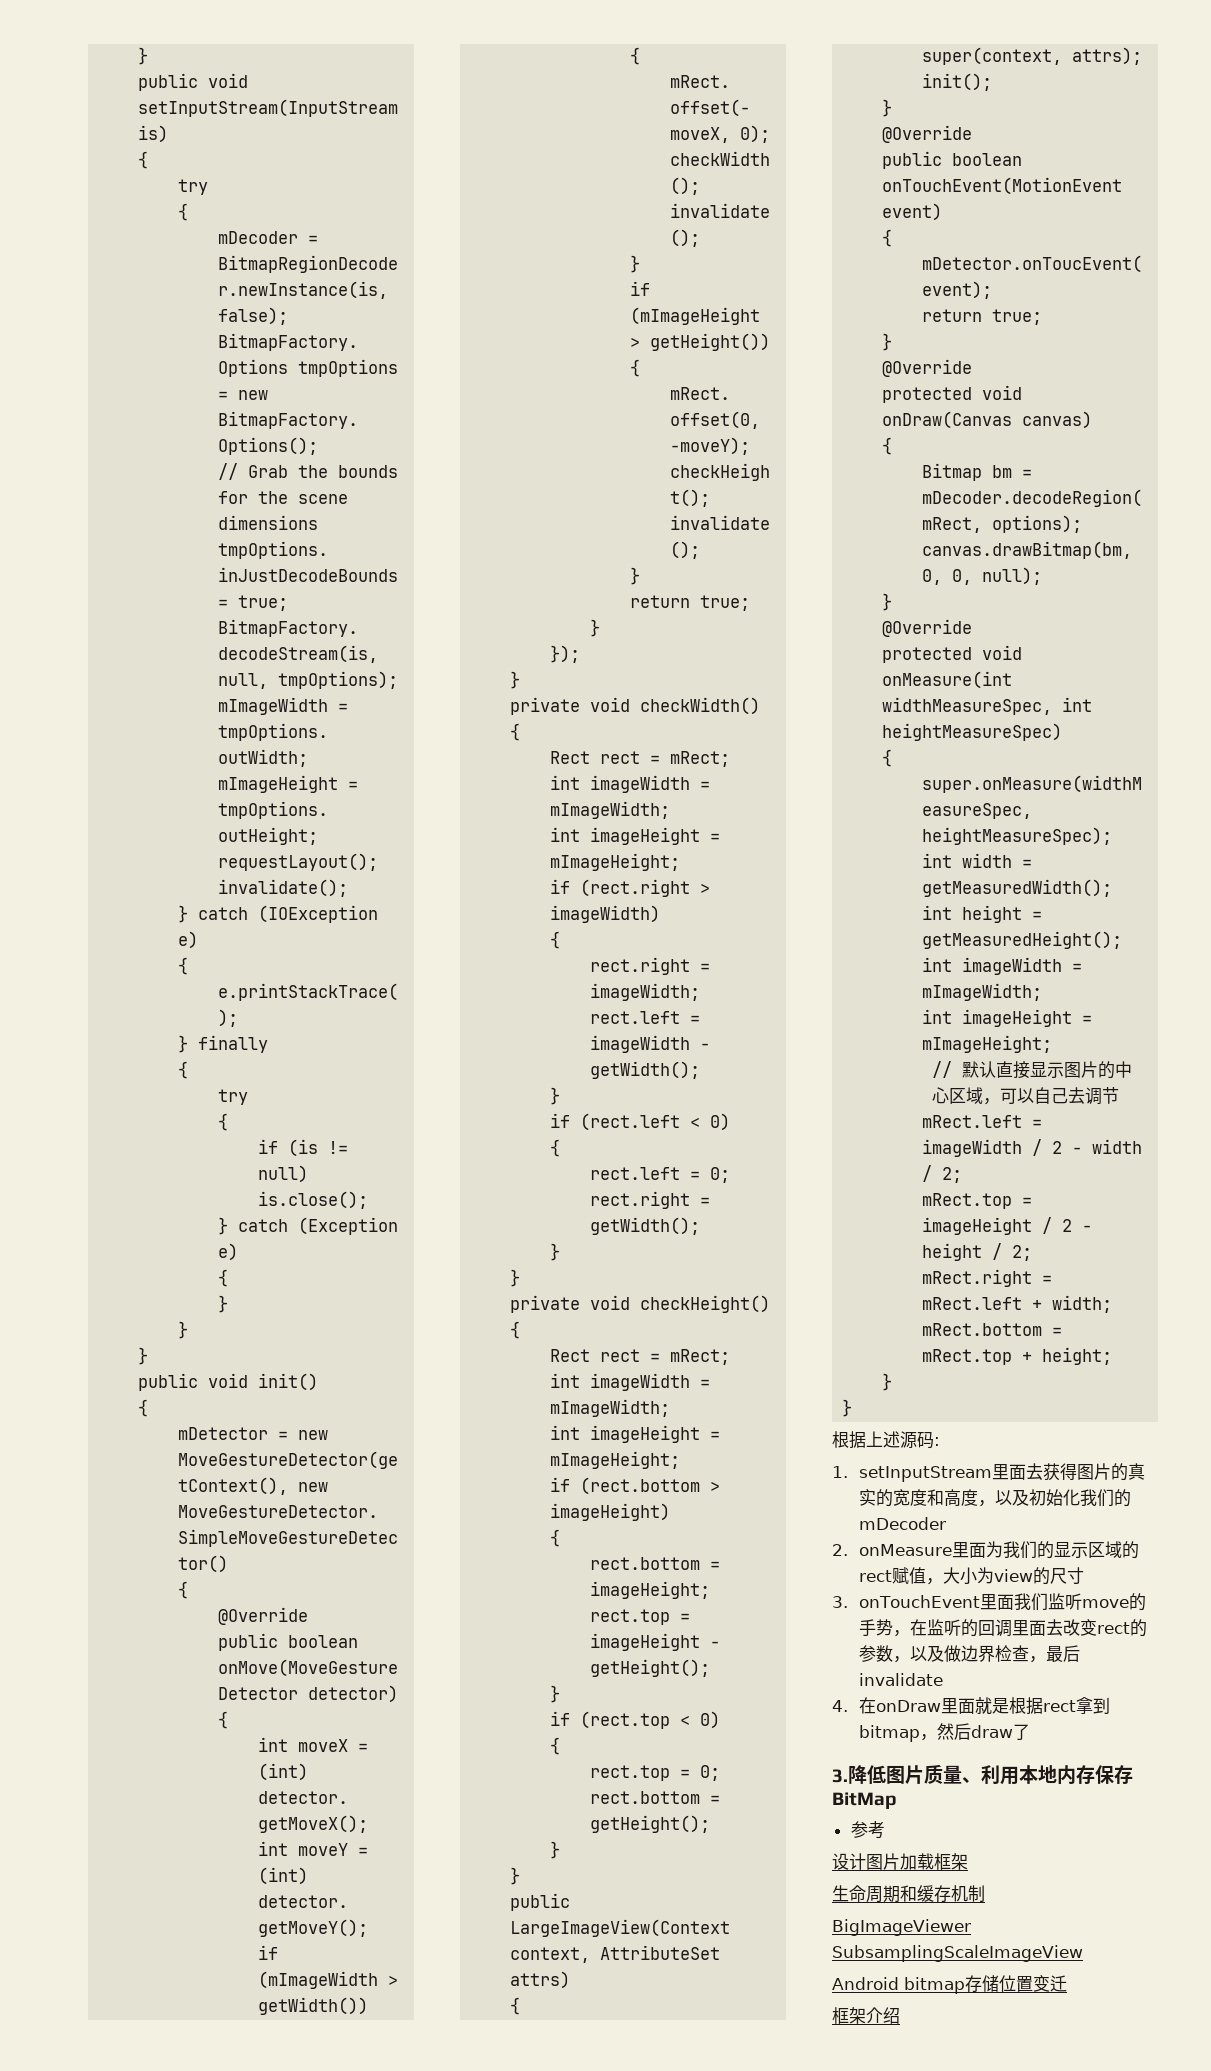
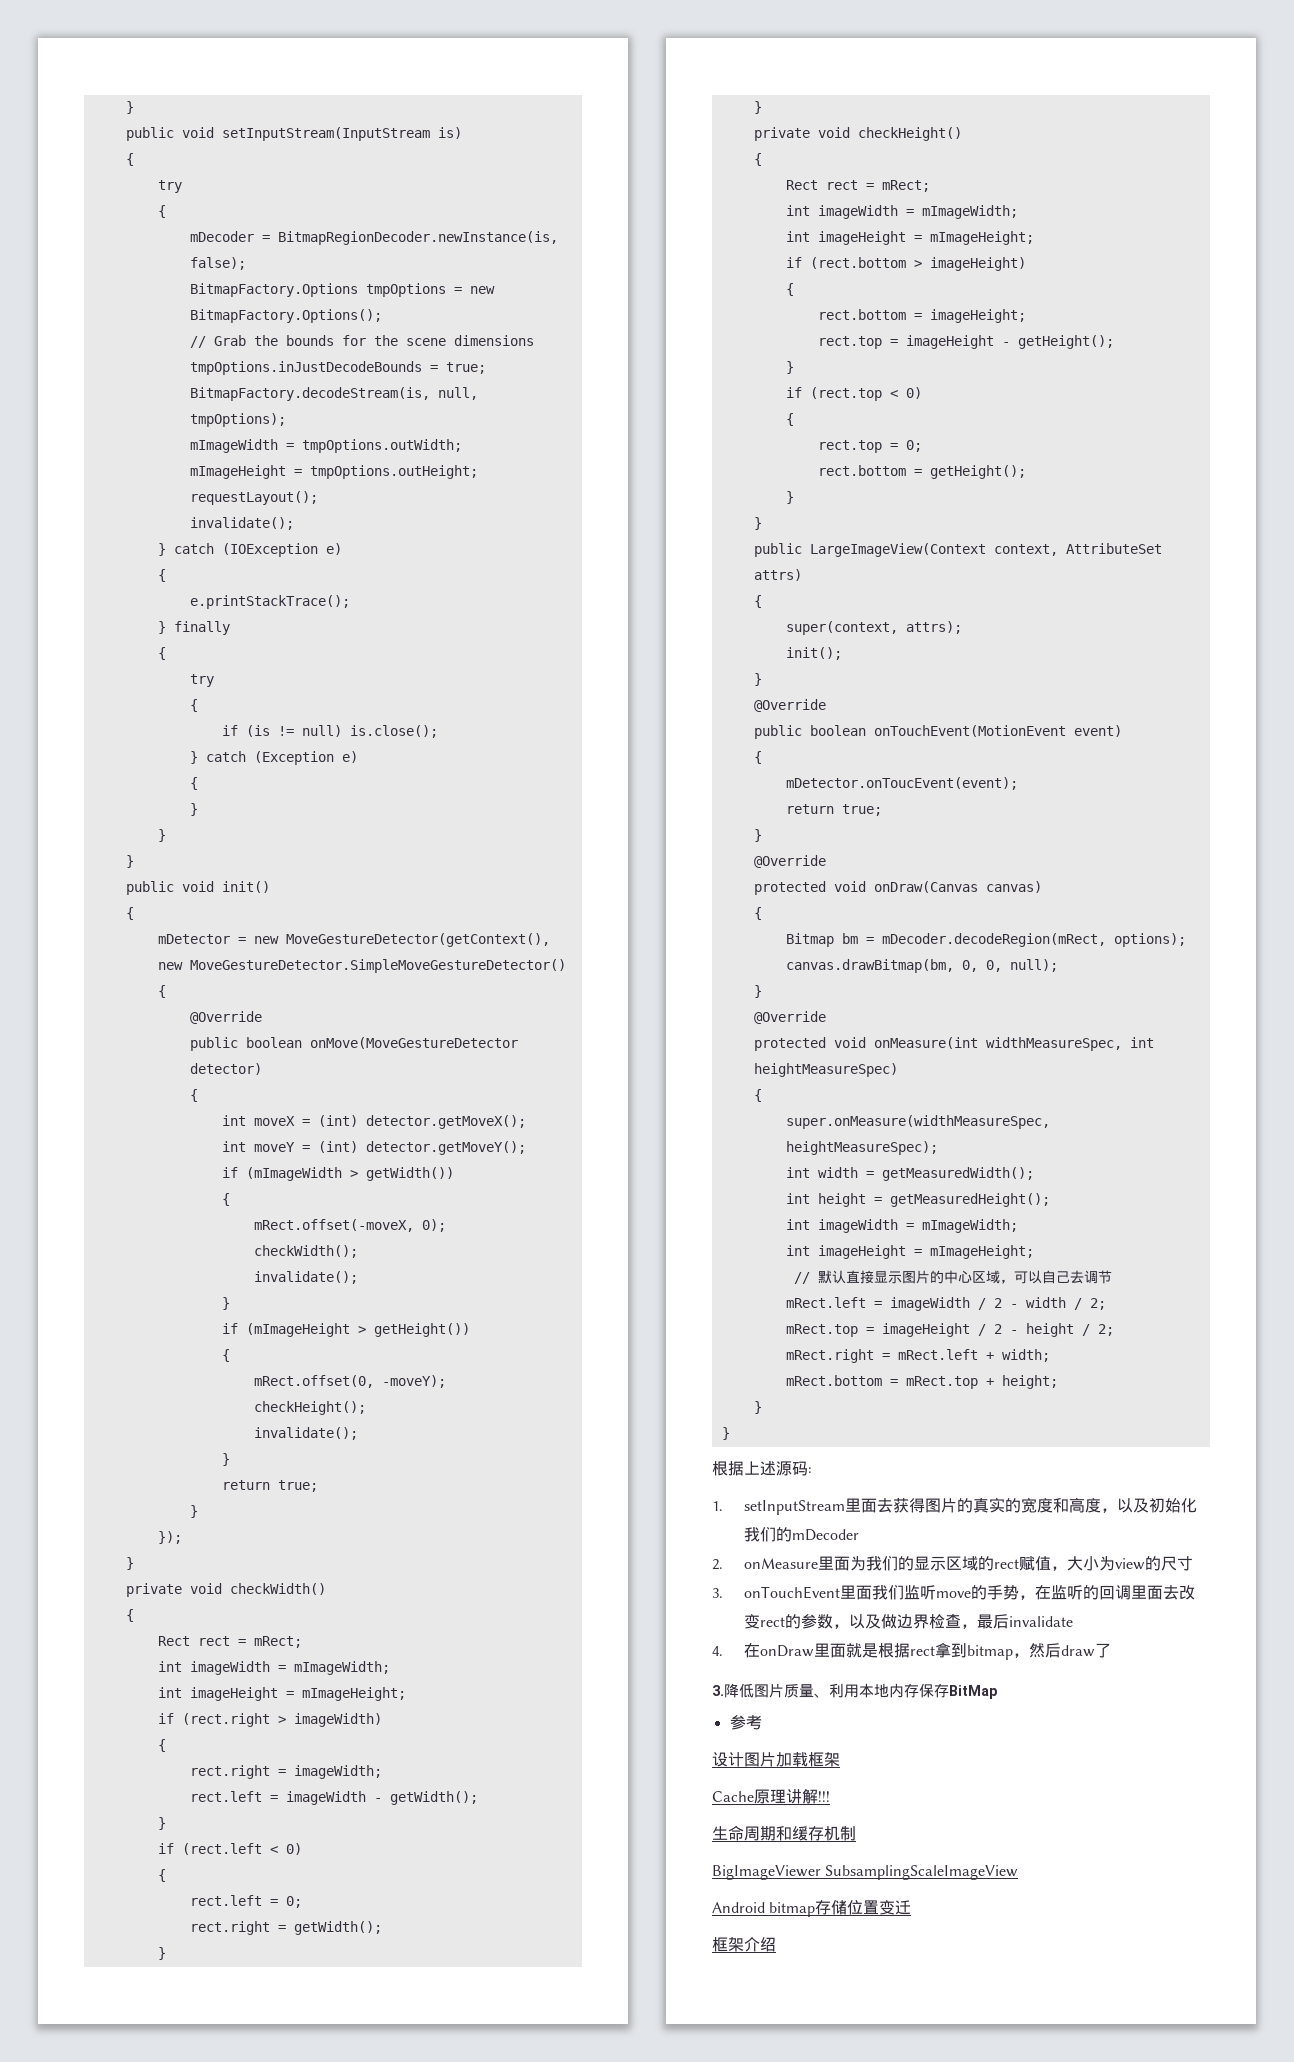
(968, 1861) none -> [712,1789,830,1804] // Cache原理讲解!!!

